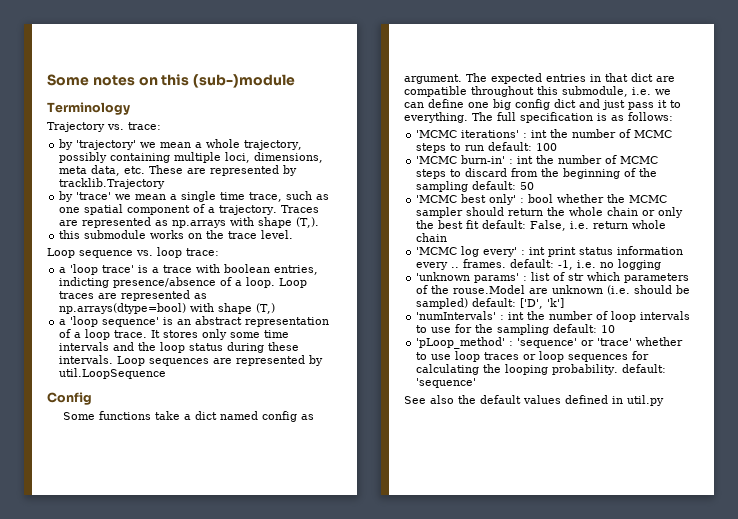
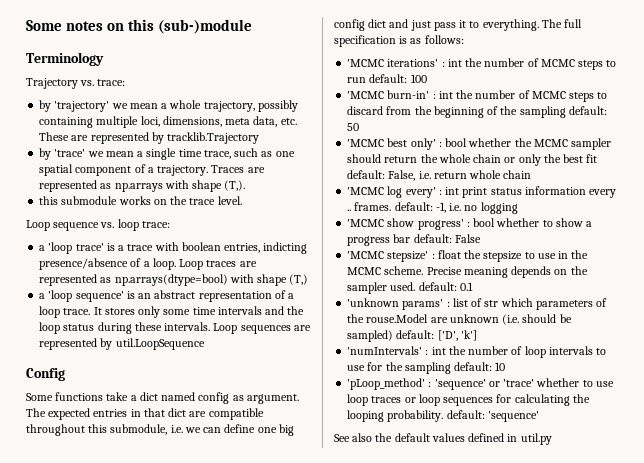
(662, 264) none -> [347,218,593,230] [347,234,481,246] [347,250,589,262] [347,266,588,278] [347,282,473,294] // 'MCMC show progress' : bool whether to show a progress bar default: False // 'MCMC stepsize' : float the stepsize to use in the MCMC scheme. Precise meaning depends on the sampler used. default: 0.1

